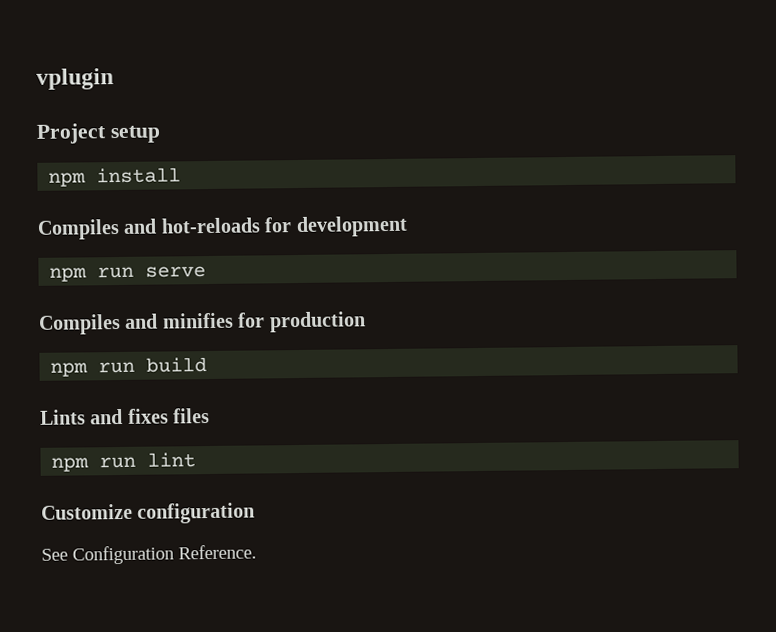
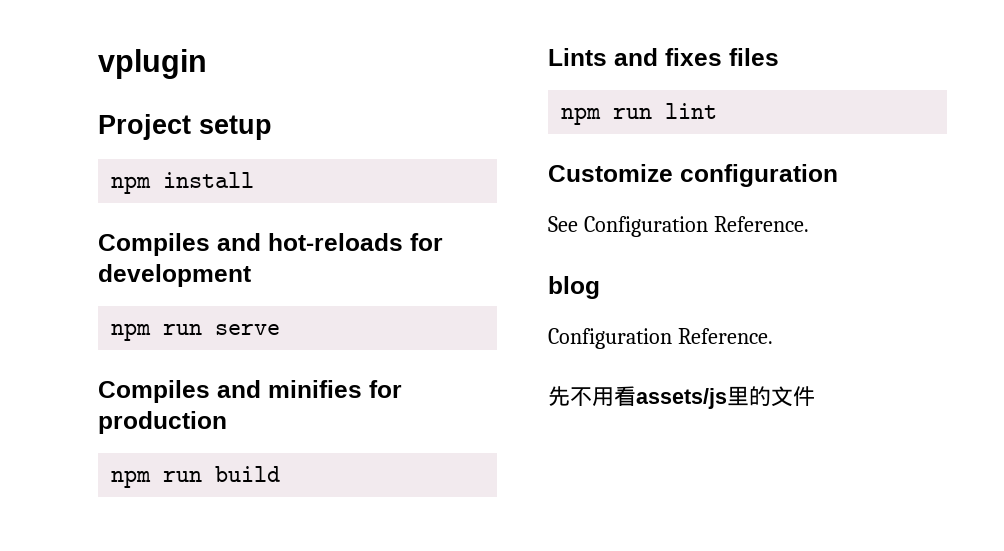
(257, 552) none -> [548,276,600,299] [548,328,773,349] [548,386,815,409] // blog // Configuration Reference. // 先不用看assets/js里的文件

